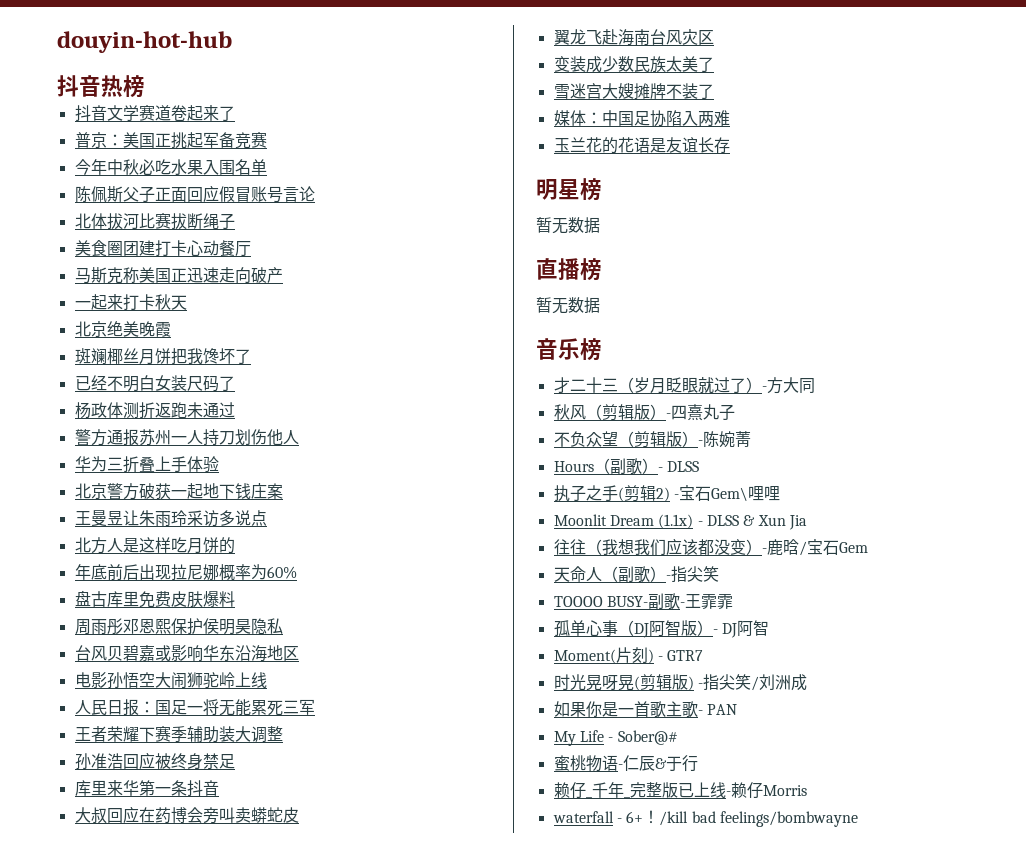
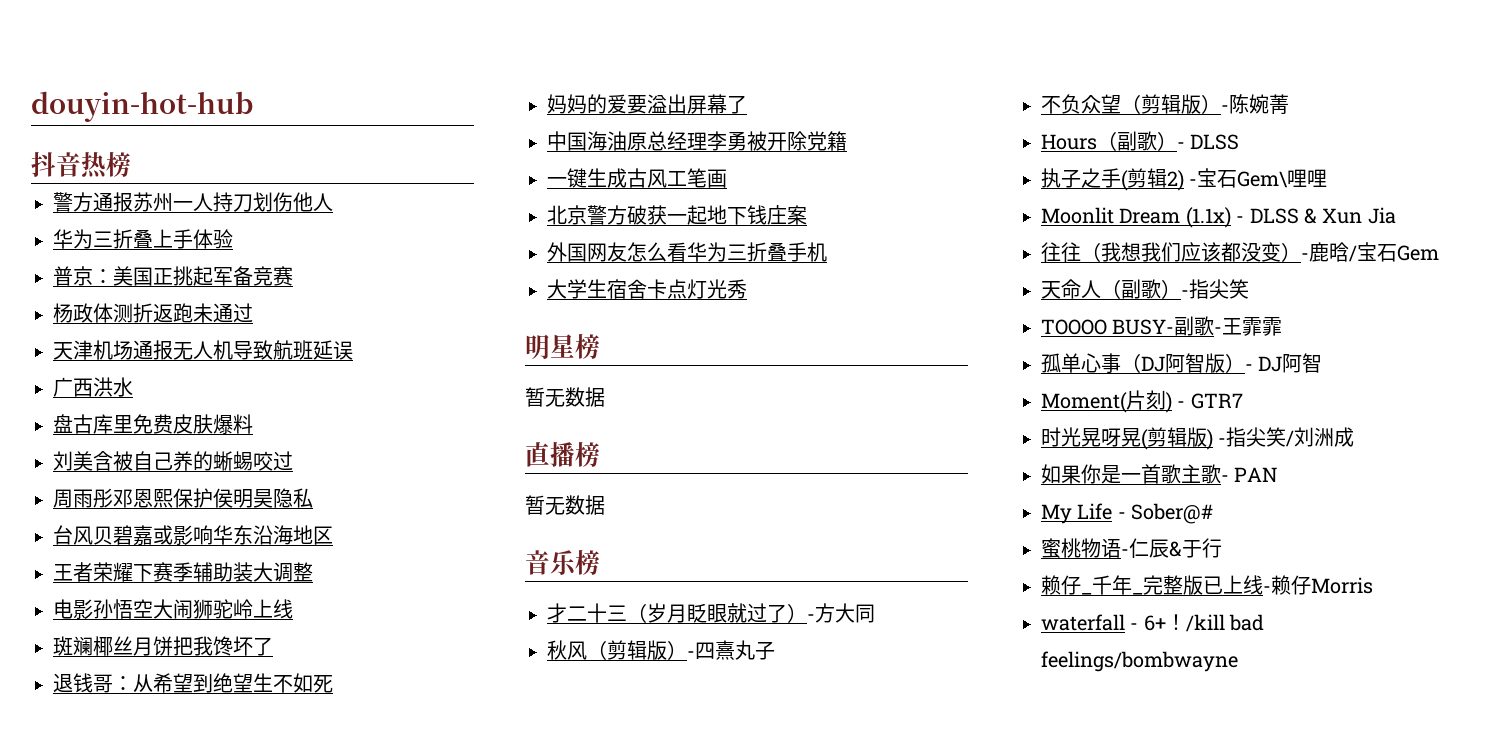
[74,104,235,122] [74,131,267,149] [74,159,267,175] [74,185,315,203] [74,212,235,230] [74,240,251,257] [74,267,283,284] [74,294,187,310] [74,321,171,337] [74,348,251,365] [74,375,235,392] [74,402,235,419] // 抖音文学赛道卷起来了 // 普京：美国正挑起军备竞赛 // 今年中秋必吃水果入围名单 // 陈佩斯父子正面回应假冒账号言论 // 北体拔河比赛拔断绳子 // 美食圈团建打卡心动餐厅 // 马斯克称美国正迅速走向破产 // 一起来打卡秋天 // 北京绝美晚霞 // 斑斓椰丝月饼把我馋坏了 // 已经不明白女装尺码了 // 杨政体测折返跑未通过 -> (131, 164) none
[74,483,283,500] [74,510,267,527] [74,537,235,554] [74,564,297,581] 北京警方破获一起地下钱庄案 // 王曼昱让朱雨玲采访多说点 // 北方人是这样吃月饼的 // 年底前后出现拉尼娜概率为60% -> [53,266,293,286] [53,303,253,323] [53,340,353,360] [53,377,133,397] 普京：美国正挑起军备竞赛 // 杨政体测折返跑未通过 // 天津机场通报无人机导致航班延误 // 广西洪水
(235, 599) none -> [53,451,293,471] // 刘美含被自己养的蜥蜴咬过
[74,672,267,689] [74,699,315,716] // 电影孙悟空大闹狮驼岭上线 // 人民日报：国足一将无能累死三军 -> (333, 535) none
[74,752,235,770] [74,780,219,797] [74,806,299,824] [553,29,714,45] [553,56,714,73] [553,83,714,99] [553,110,730,127] [553,137,730,154] 孙准浩回应被终身禁足 // 库里来华第一条抖音 // 大叔回应在药博会旁叫卖蟒蛇皮 // 翼龙飞赴海南台风灾区 // 变装成少数民族太美了 // 雪迷宫大嫂摊牌不装了 // 媒体：中国足协陷入两难 // 玉兰花的花语是友谊长存 -> [53,599,293,619] [53,636,273,656] [53,673,333,693] [547,94,747,114] [547,131,847,151] [547,168,727,188] [547,205,807,225] [547,242,827,262] [547,279,747,299] 电影孙悟空大闹狮驼岭上线 // 斑斓椰丝月饼把我馋坏了 // 退钱哥：从希望到绝望生不如死 // 妈妈的爱要溢出屏幕了 // 中国海油原总经理李勇被开除党籍 // 一键生成古风工笔画 // 北京警方破获一起地下钱庄案 // 外国网友怎么看华为三折叠手机 // 大学生宿舍卡点灯光秀

